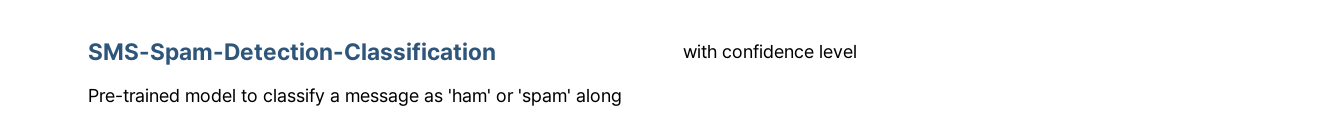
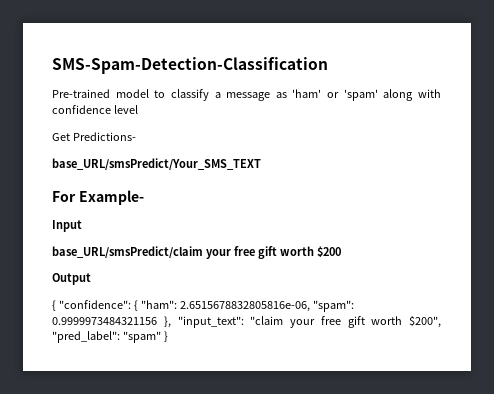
(857, 51) none -> [52,132,136,141] [52,158,261,170] [52,190,144,205] [52,220,82,232] [52,246,341,259] [52,273,91,285] [52,300,354,312] [52,315,441,328] [52,331,168,343] // Get Predictions- // base_URL/smsPredict/Your_SMS_TEXT // For Example- // Input // base_URL/smsPredict/claim your free gift worth $200 // Output // { "confidence": { "ham": 2.6515678832805816e-06, "spam": 0.9999973484321156 }, "input_text": "claim your free gift worth $200", "pred_label": "spam" }

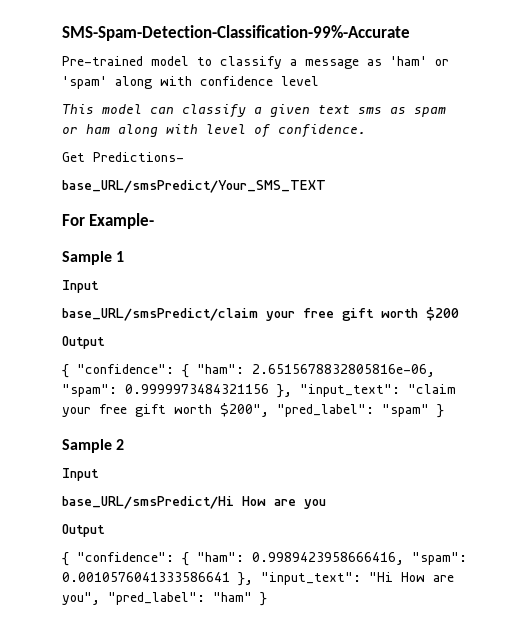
[52,57,328,74] SMS-Spam-Detection-Classification -> [62,25,410,41] SMS-Spam-Detection-Classification-99%-Accurate
(138, 109) none -> [62,104,446,118] [62,124,366,138] // This model can classify a given text sms as spam or ham along with level of confidence.
(144, 197) none -> [62,251,125,265] // Sample 1
(168, 336) none -> [62,439,125,453] [62,468,99,481] [62,496,326,509] [62,524,105,537] [62,552,467,566] [62,572,454,586] [62,592,267,606] // Sample 2 // Input // base_URL/smsPredict/Hi How are you // Output // { "confidence": { "ham": 0.9989423958666416, "spam": 0.0010576041333586641 }, "input_text": "Hi How are you", "pred_label": "ham" }

